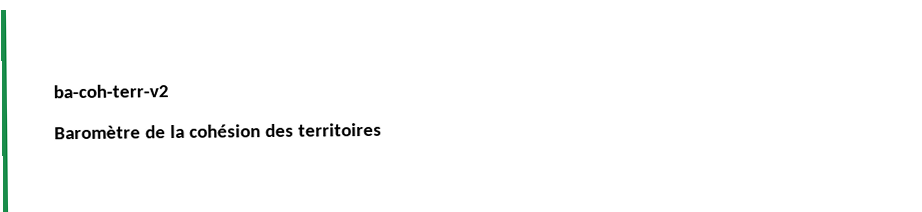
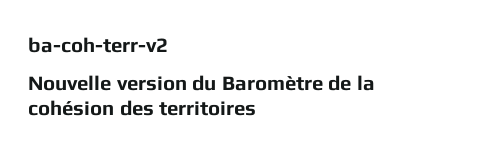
(169, 91) none -> [28,75,217,91] Nouvelle version du

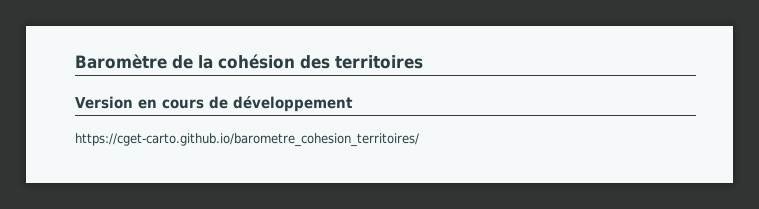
[28,37,168,53] [28,75,217,91] ba-coh-terr-v2 // Nouvelle version du -> (75, 61) none
(257, 108) none -> [75,96,353,112] [75,133,419,147] // Version en cours de développement // https://cget-carto.github.io/barometre_cohesion_territoires/

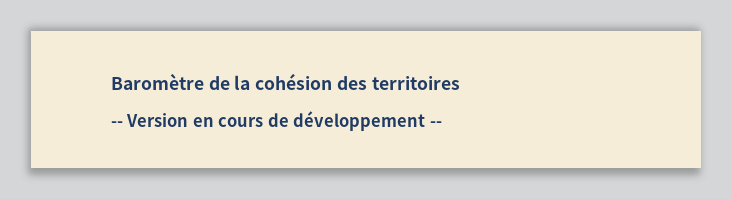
(423, 62) none -> [111,121,123,127] --
[75,133,419,147] // https://cget-carto.github.io/barometre_cohesion_territoires/ -> [429,121,442,127] --

